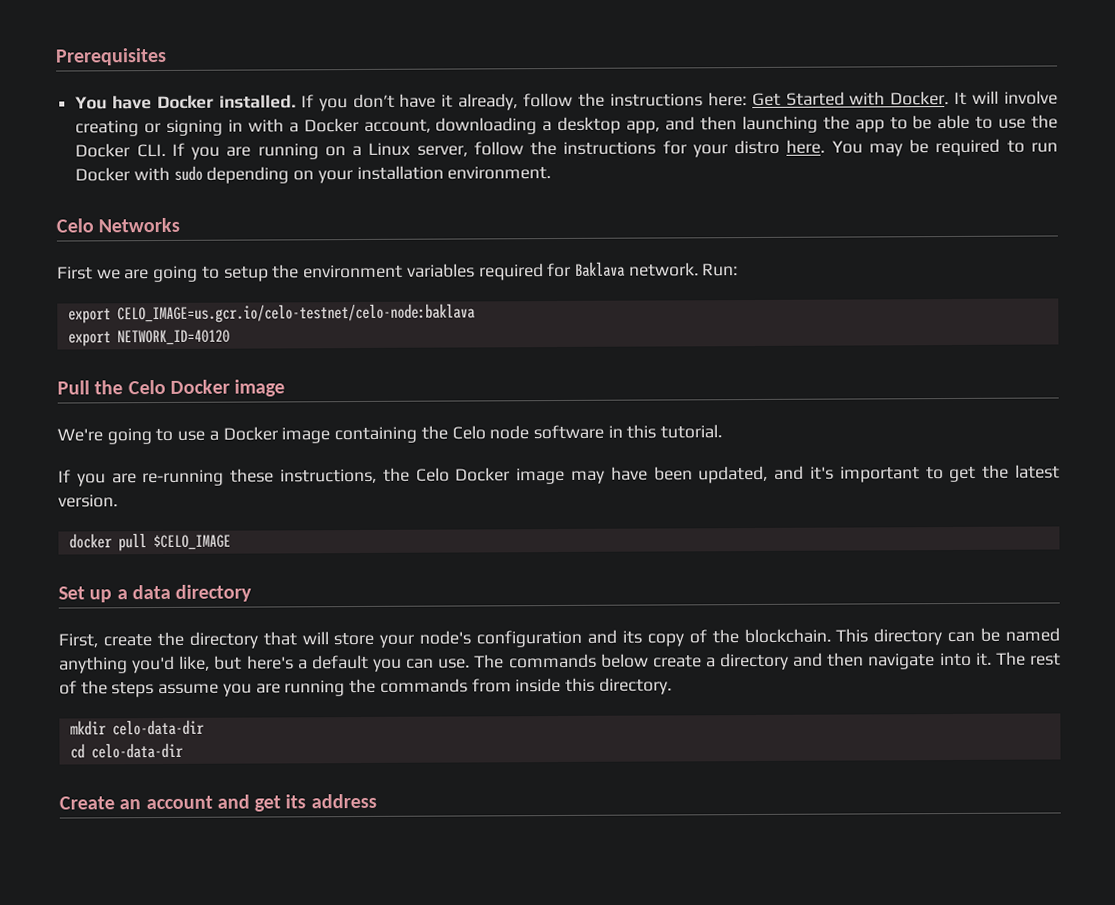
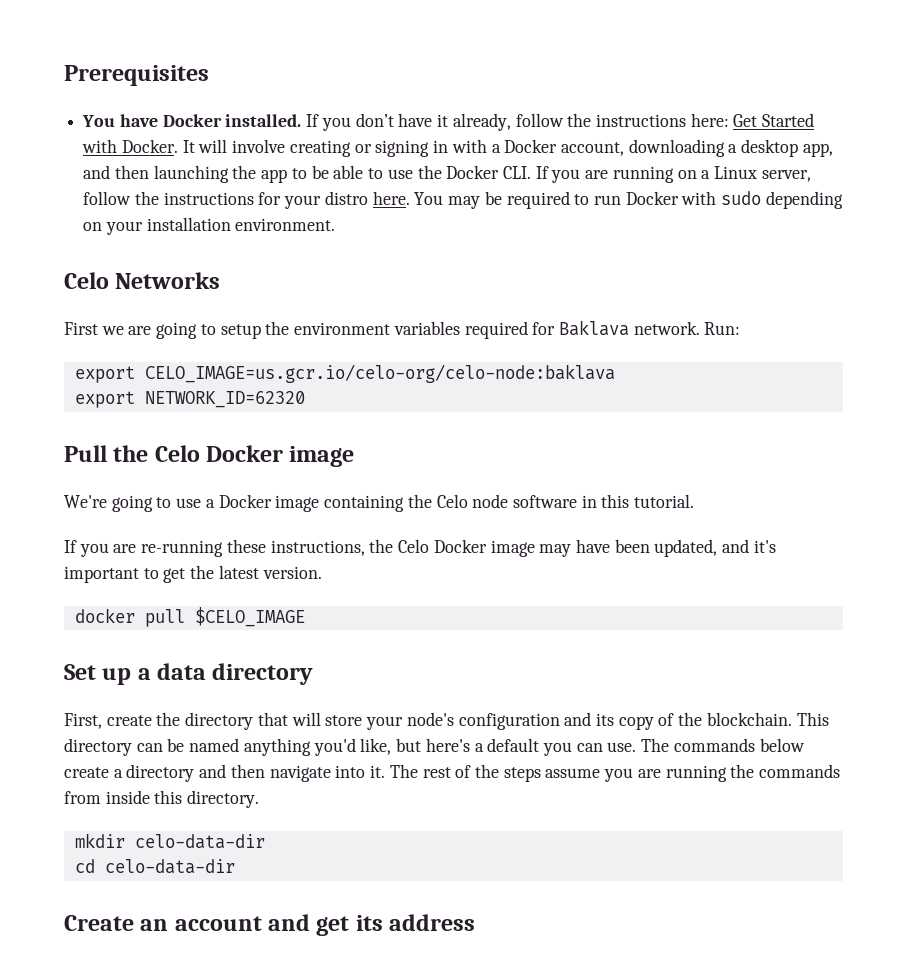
[116,303,476,324] [67,329,230,347] CELO_IMAGE=us.gcr.io/celo-testnet/celo-node:baklava // export NETWORK_ID=40120 -> [144,364,615,383] [74,391,305,408] CELO_IMAGE=us.gcr.io/celo-org/celo-node:baklava // export NETWORK_ID=62320

